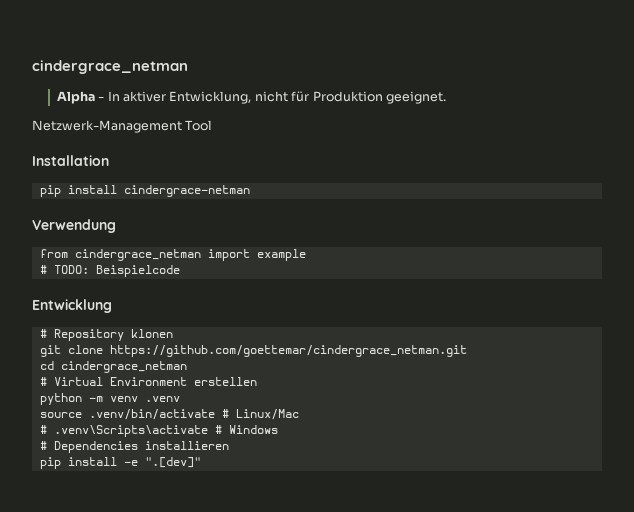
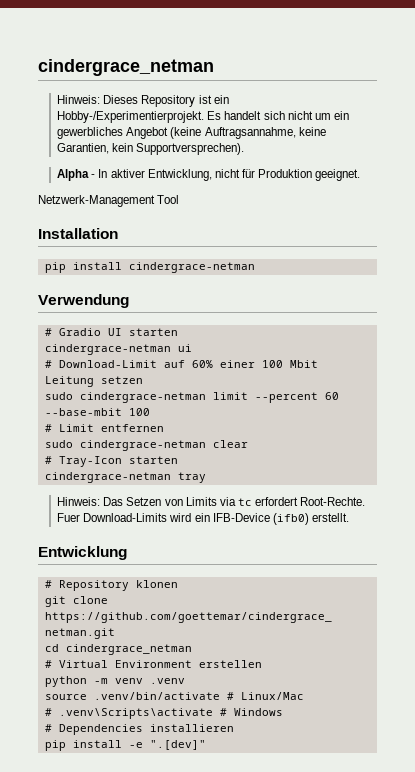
[32,60,188,74] cindergrace_netman -> [38,59,214,76] [57,95,229,107] [57,111,349,123] [57,127,326,139] [57,143,245,155] cindergrace_netman // Hinweis: Dieses Repository ist ein Hobby-/Experimentierprojekt. Es handelt sich nicht um ein gewerbliches Angebot (keine Auftragsannahme, keine Garantien, kein Supportversprechen).
[39,249,306,261] [39,265,180,277] from cindergrace_netman import example // # TODO: Beispielcode -> [44,328,178,336] [44,344,192,355] [44,360,318,368] [44,376,143,387] [44,392,339,403] [44,408,150,416] [44,424,164,432] [44,440,248,451] [44,456,178,467] [44,472,206,483] [57,497,366,506] [57,513,349,525] # Gradio UI starten // cindergrace-netman ui // # Download-Limit auf 60% einer 100 Mbit Leitung setzen // sudo cindergrace-netman limit --percent 60 --base-mbit 100 // # Limit entfernen // sudo cindergrace-netman clear // # Tray-Icon starten // cindergrace-netman tray // Hinweis: Das Setzen von Limits via tc erfordert Root-Rechte. Fuer Download-Limits wird ein IFB-Device (ifb0) erstellt.

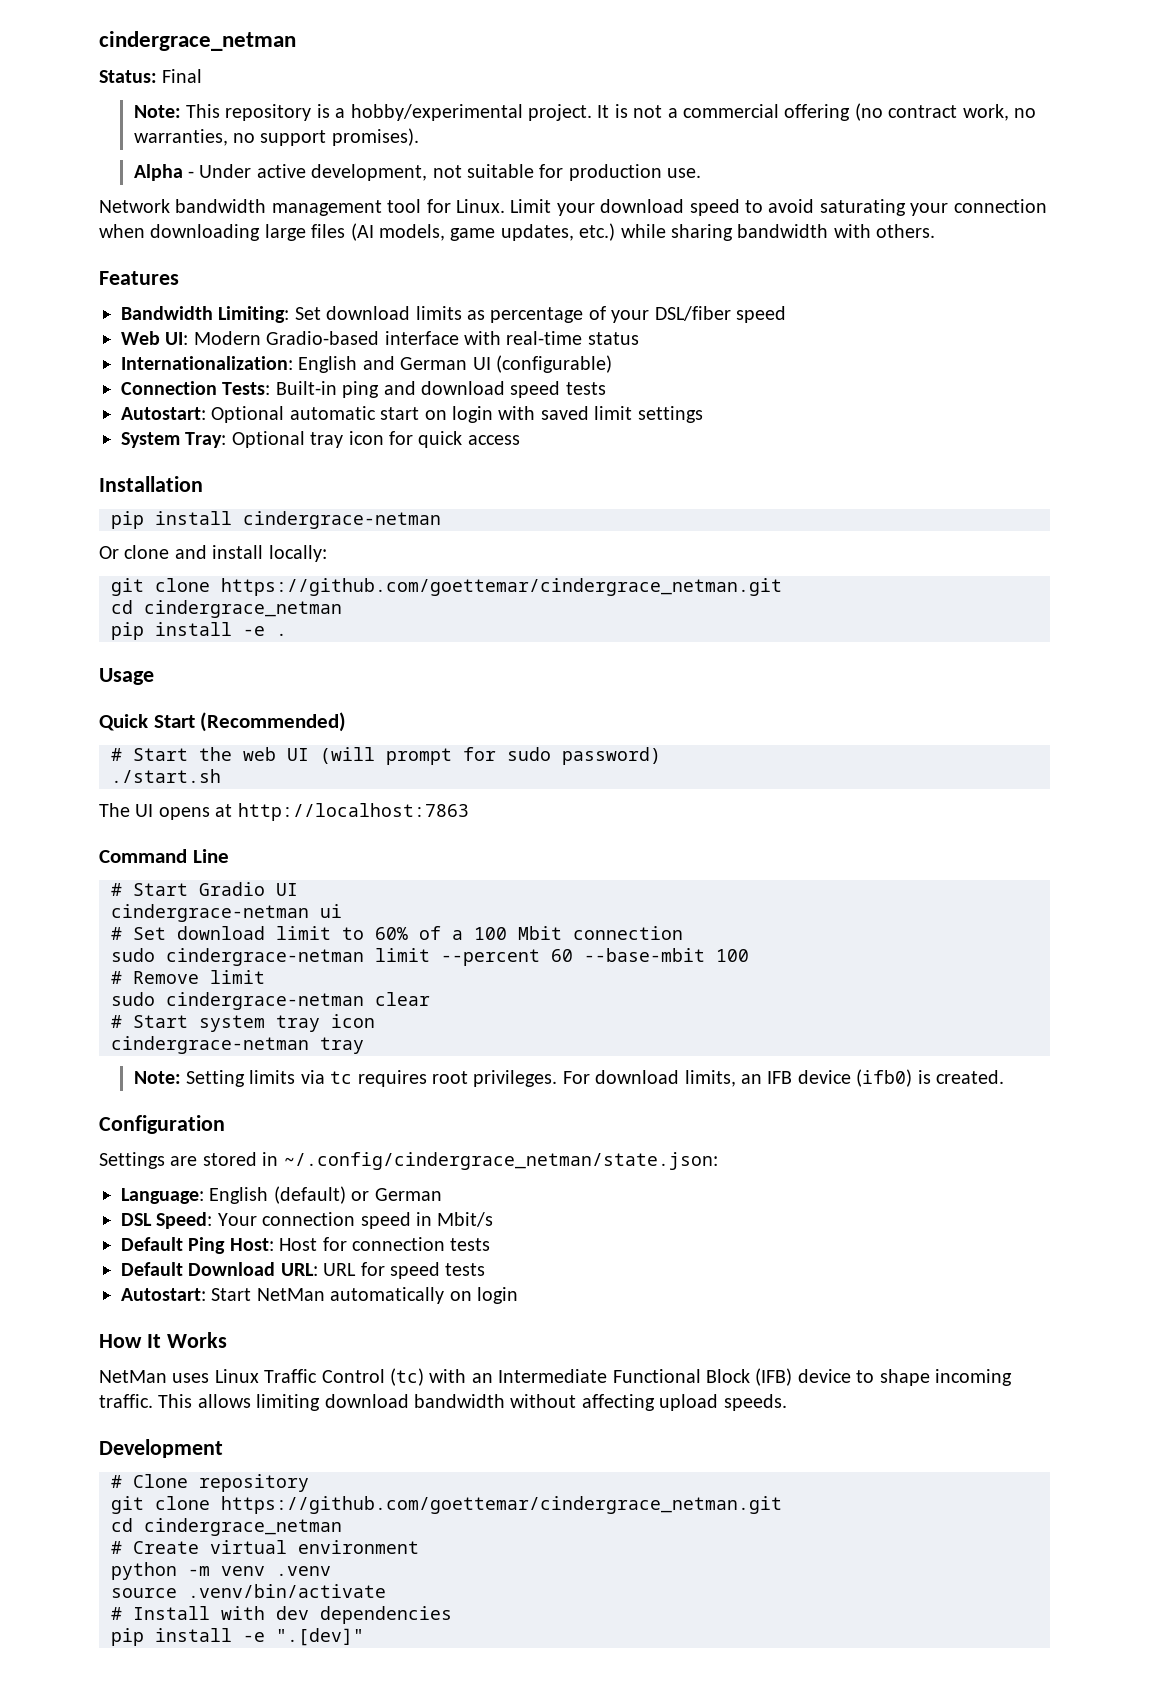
[38,59,214,76] [57,95,229,107] [57,111,349,123] [57,127,326,139] [57,143,245,155] [57,169,361,181] [38,195,180,207] [38,228,118,239] [44,262,255,273] [38,294,129,308] [44,328,52,336] cindergrace_netman // Hinweis: Dieses Repository ist ein Hobby-/Experimentierprojekt. Es handelt sich nicht um ein gewerbliches Angebot (keine Auftragsannahme, keine Garantien, kein Supportversprechen). // Alpha - In aktiver Entwicklung, nicht für Produktion geeignet. // Netzwerk-Management Tool // Installation // pip install cindergrace-netman // Verwendung // # -> [99,31,296,51] [99,69,203,83] [133,103,1036,121] [133,128,419,146] [133,164,702,181] [99,199,1047,216] [99,223,936,241] [99,271,179,285] [121,306,786,323] [121,331,639,345] [121,355,612,373] [121,381,606,398] [121,406,703,423] [121,431,520,448] [99,476,203,492] [111,511,441,529] [99,545,327,562] [111,578,782,596] [111,600,342,618] [111,622,287,640] [99,668,154,685] [99,712,347,732] [111,747,661,765] [111,769,221,783] [99,803,469,821] [99,849,229,863] [111,883,188,896] cindergrace_netman // Status: Final // Note: This repository is a hobby/experimental project. It is not a commercial offering (no contract work, no warranties, no support promises). // Alpha - Under active development, not suitable for production use. // Network bandwidth management tool for Linux. Limit your download speed to avoid saturating your connection when downloading large files (AI models, game updates, etc.) while sharing bandwidth with others. // Features // Bandwidth Limiting: Set download limits as percentage of your DSL/fiber speed // Web UI: Modern Gradio-based interface with real-time status // Internationalization: English and German UI (configurable) // Connection Tests: Built-in ping and download speed tests // Autostart: Optional automatic start on login with saved limit settings // System Tray: Optional tray icon for quick access // Installation // pip install cindergrace-netman // Or clone and install locally: // git clone https://github.com/goettemar/cindergrace_netman.git // cd cindergrace_netman // pip install -e . // Usage // Quick Start (Recommended) // # Start the web UI (will prompt for sudo password) // ./start.sh // The UI opens at http://localhost:7863 // Command Line // # Start
[128,328,178,336] starten -> (298, 889) none
[58,360,318,368] [44,376,143,387] Download-Limit auf 60% einer 100 Mbit Leitung setzen -> [133,926,683,940] Set download limit to 60% of a 100 Mbit connection
[58,424,164,432] Limit entfernen -> [133,970,265,984] Remove limit
[58,456,178,467] [44,472,206,483] [57,497,366,506] [57,513,349,525] [38,546,127,560] [44,580,178,591] Tray-Icon starten // cindergrace-netman tray // Hinweis: Das Setzen von Limits via tc erfordert Root-Rechte. Fuer Download-Limits wird ein IFB-Device (ifb0) erstellt. // Entwicklung // # Repository klonen -> [133,1014,375,1032] [111,1036,364,1054] [133,1069,1004,1087] [99,1115,225,1134] [99,1152,718,1170] [121,1186,442,1204] [121,1212,494,1229] [121,1237,491,1254] [121,1262,486,1279] [121,1287,518,1304] [99,1332,227,1348] [99,1368,1012,1386] [99,1394,787,1411] [99,1439,223,1458] [111,1474,309,1492] Start system tray icon // cindergrace-netman tray // Note: Setting limits via tc requires root privileges. For download limits, an IFB device (ifb0) is created. // Configuration // Settings are stored in ~/.config/cindergrace_netman/state.json: // Language: English (default) or German // DSL Speed: Your connection speed in Mbit/s // Default Ping Host: Host for connection tests // Default Download URL: URL for speed tests // Autostart: Start NetMan automatically on login // How It Works // NetMan uses Linux Traffic Control (tc) with an Intermediate Functional Block (IFB) device to shape incoming traffic. This allows limiting download bandwidth without affecting upload speeds. // Development // # Clone repository
[58,660,262,668] Virtual Environment erstellen -> [133,1540,419,1554] Create virtual environment
[226,692,304,700] [44,708,283,719] [44,724,234,735] # Linux/Mac // # .venv\Scripts\activate # Windows // # Dependencies installieren -> [111,1606,452,1624] // # Install with dev dependencies

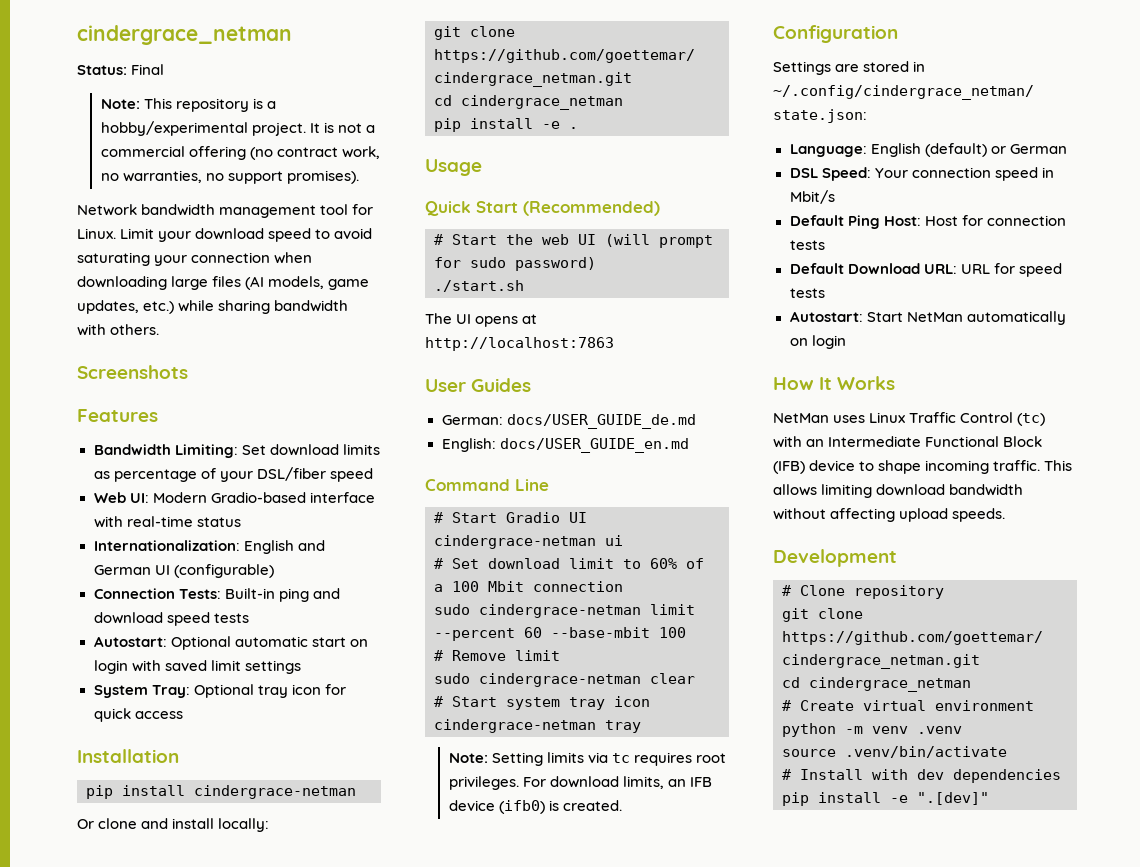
[133,164,702,181] // Alpha - Under active development, not suitable for production use. -> (359, 177) none
(936, 231) none -> [77,365,188,379] // Screenshots
(469, 812) none -> [425,378,532,392] [441,414,696,429] [441,438,689,453] // User Guides // German: docs/USER_GUIDE_de.md // English: docs/USER_GUIDE_en.md

